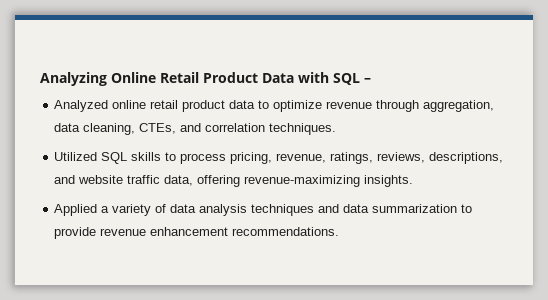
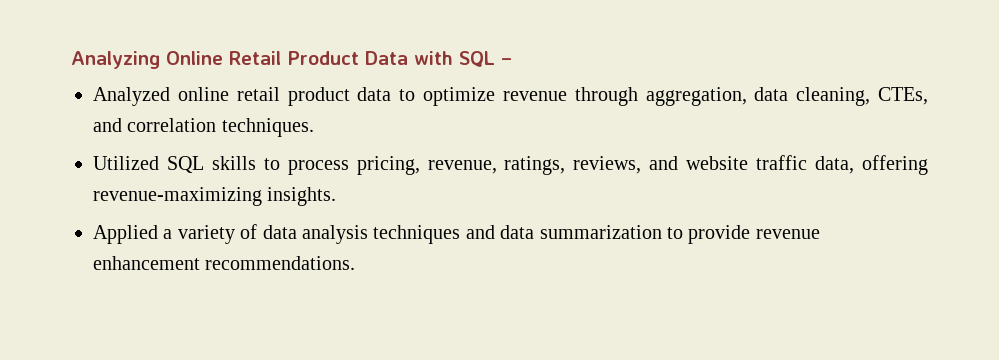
[429,152,504,164] descriptions, -> (642, 165) none

